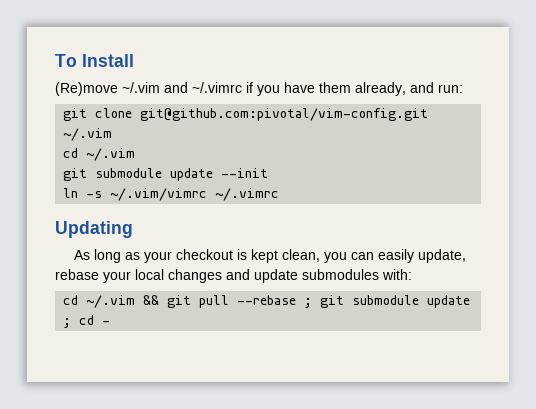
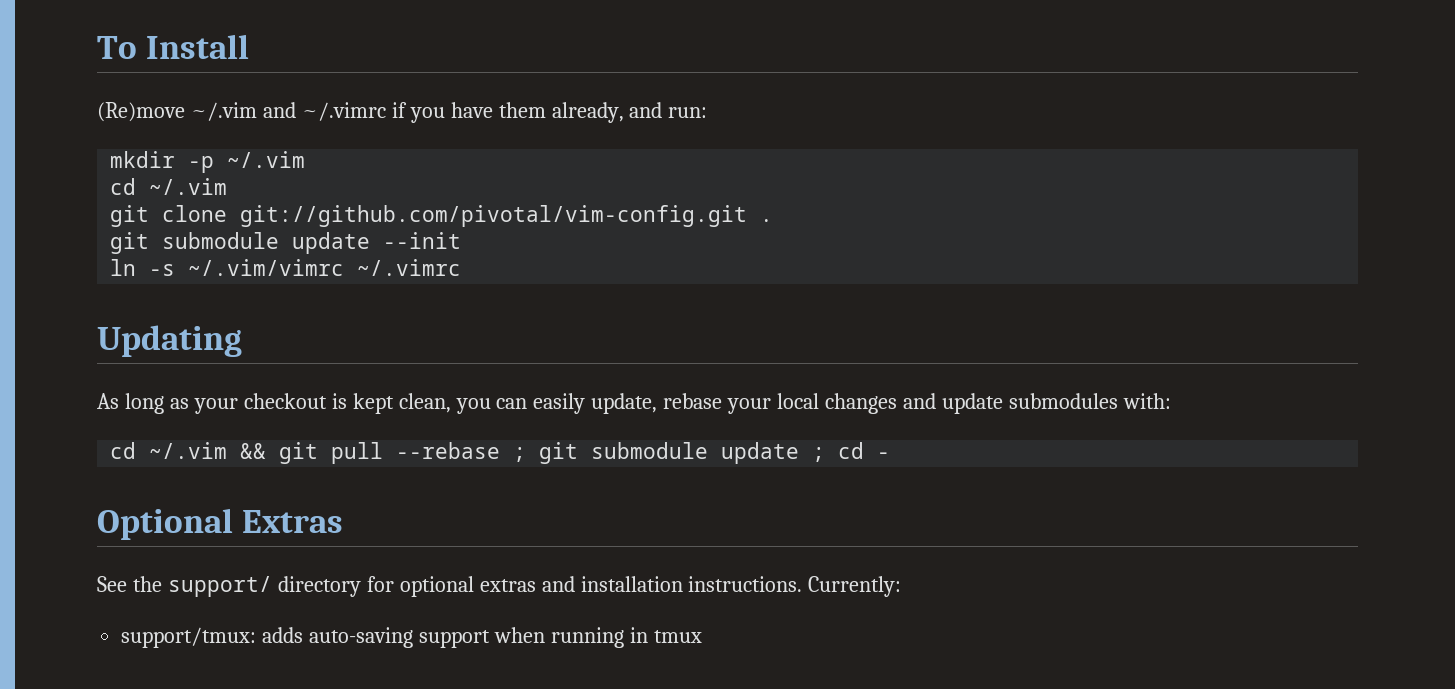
[63,108,429,121] git clone git@github.com:pivotal/vim-config.git -> [110,151,215,173] mkdir -p
(136, 154) none -> [110,205,774,227] // git clone git://github.com/pivotal/vim-config.git .
(111, 323) none -> [97,508,344,540] [97,576,902,597] [121,627,702,648] // Optional Extras // See the support/ directory for optional extras and installation instructions. Currently: // support/tmux: adds auto-saving support when running in tmux

